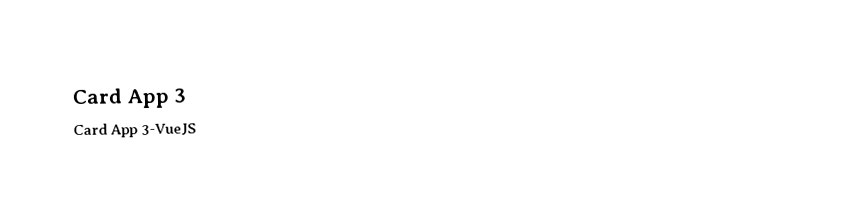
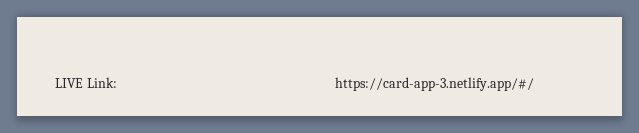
[72,88,188,109] [73,123,198,138] Card App 3 // Card App 3-VueJS -> [55,77,534,91] LIVE Link: https://card-app-3.netlify.app/#/

